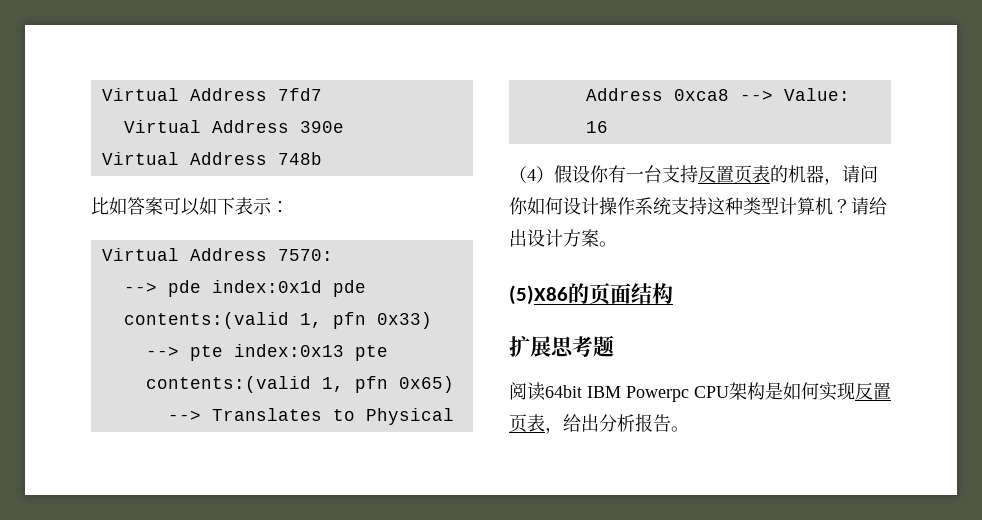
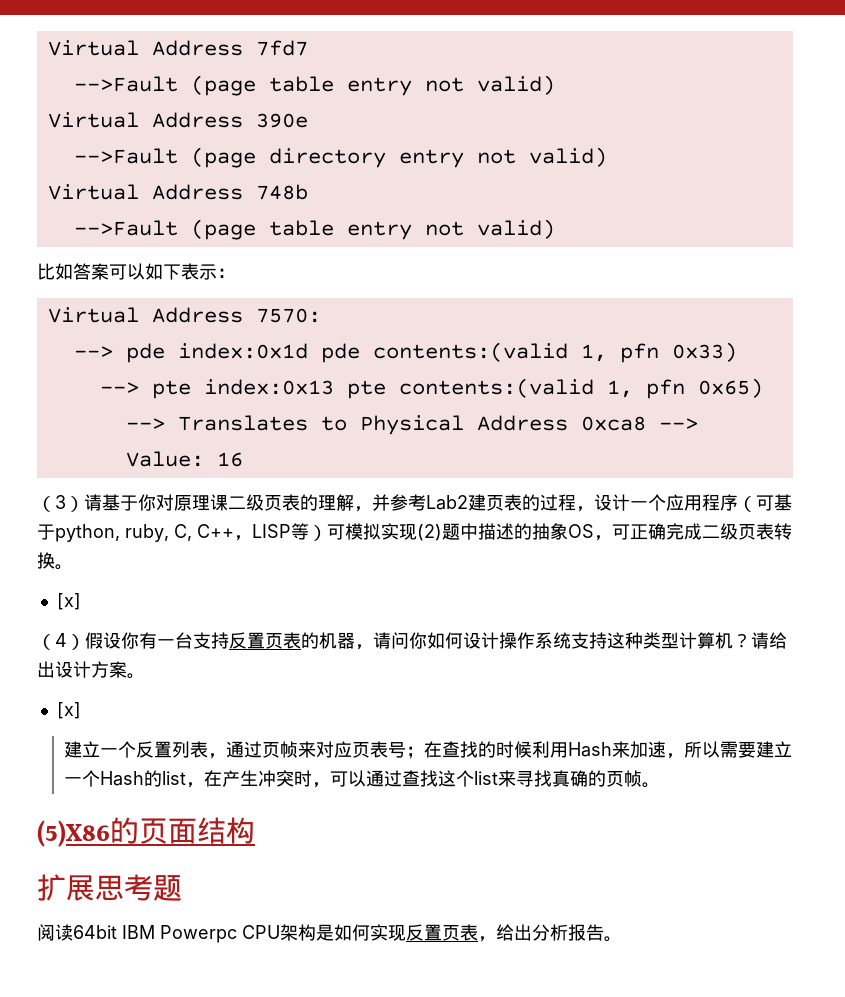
[123,120,344,133] [101,152,322,165] Virtual Address 390e // Virtual Address 748b -> [73,75,555,96] [47,112,308,128] [73,147,607,168] [47,184,308,200] [73,219,555,240] -->Fault (page table entry not valid) // Virtual Address 390e // -->Fault (page directory entry not valid) // Virtual Address 748b // -->Fault (page table entry not valid)
(608, 127) none -> [37,494,792,512] [37,523,792,542] [37,552,73,570] [56,593,81,610] // （3）请基于你对原理课二级页表的理解，并参考Lab2建页表的过程，设计一个应用程序（可基于python, ruby, C, C++，LISP等）可模拟实现(2)题中描述的抽象OS，可正确完成二级页表转换。 // [x]
(617, 244) none -> [56,702,81,719] [64,741,793,759] [64,770,661,788] // [x] // 建立一个反置列表，通过页帧来对应页表号；在查找的时候利用Hash来加速，所以需要建立一个Hash的list，在产生冲突时，可以通过查找这个list来寻找真确的页帧。

